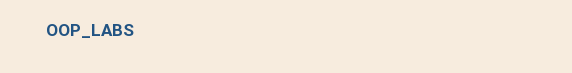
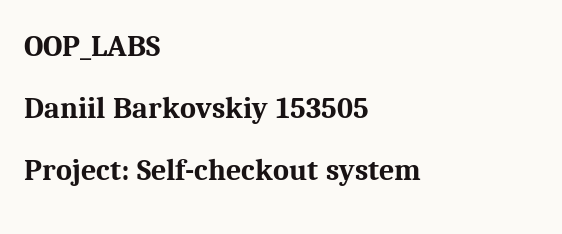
(134, 31) none -> [24,96,370,124] [24,158,422,186] // Daniil Barkovskiy 153505 // Project: Self-checkout system

